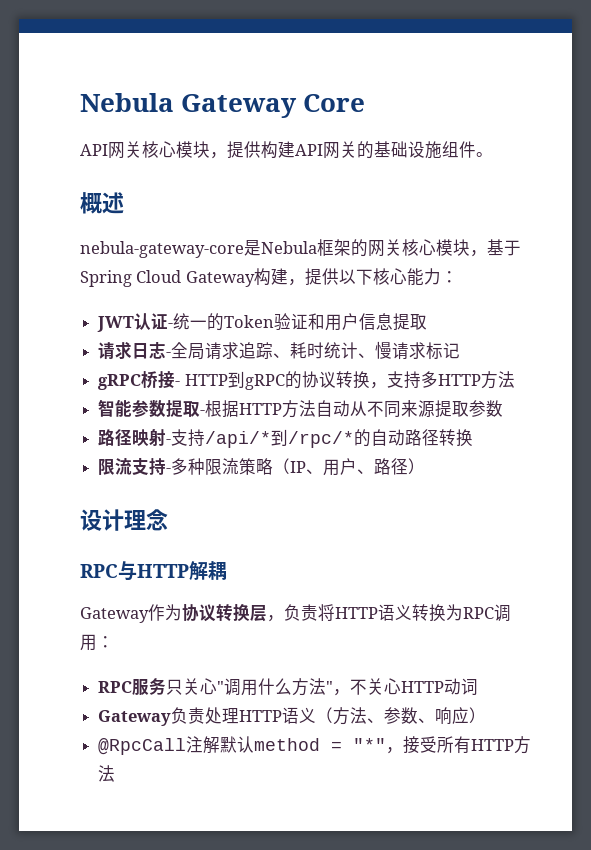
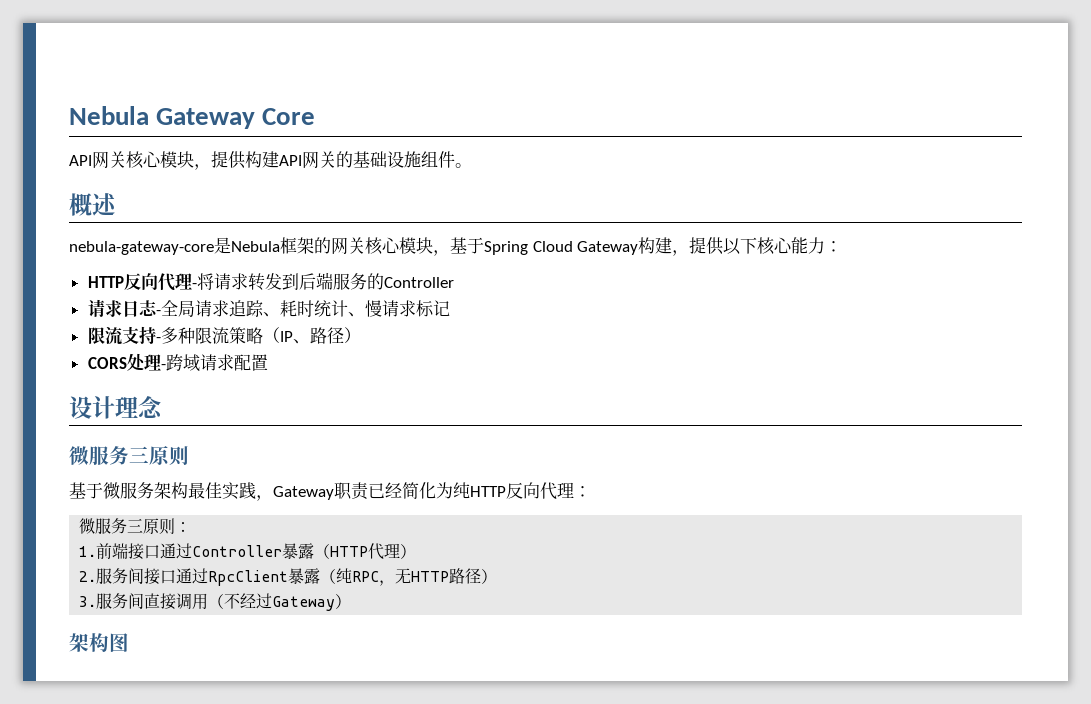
[97,313,428,332] JWT认证-统一的Token验证和用户信息提取 -> [87,272,454,291] HTTP反向代理-将请求转发到后端服务的Controller
[98,371,515,390] [98,399,504,418] [98,429,474,448] // gRPC桥接- HTTP到gRPC的协议转换，支持多HTTP方法 // 智能参数提取-根据HTTP方法自动从不同来源提取参数 // 路径映射-支持/api/*到/rpc/*的自动路径转换 -> (450, 308) none
[323,458,426,476] [80,509,168,531] [80,561,227,581] [80,604,511,623] [80,634,114,651] [98,678,479,696] [98,707,487,726] [98,736,532,755] [98,765,116,782] 用户、路径） // 设计理念 // RPC与HTTP解耦 // Gateway作为协议转换层，负责将HTTP语义转换为RPC调用： // RPC服务只关心"调用什么方法"，不关心HTTP动词 // Gateway负责处理HTTP语义（方法、参数、响应） // @RpcCall注解默认method = "*"，接受所有HTTP方法 -> [309,327,361,344] [87,353,268,372] [69,396,163,419] [69,446,189,466] [69,482,591,501] [79,518,192,535] [79,543,417,560] [79,568,498,586] [79,593,352,611] [69,633,129,652] 路径） // CORS处理-跨域请求配置 // 设计理念 // 微服务三原则 // 基于微服务架构最佳实践，Gateway职责已经简化为纯HTTP反向代理： // 微服务三原则： // 1.前端接口通过Controller暴露（HTTP代理） // 2.服务间接口通过RpcClient暴露（纯RPC，无HTTP路径） // 3.服务间直接调用（不经过Gateway） // 架构图

